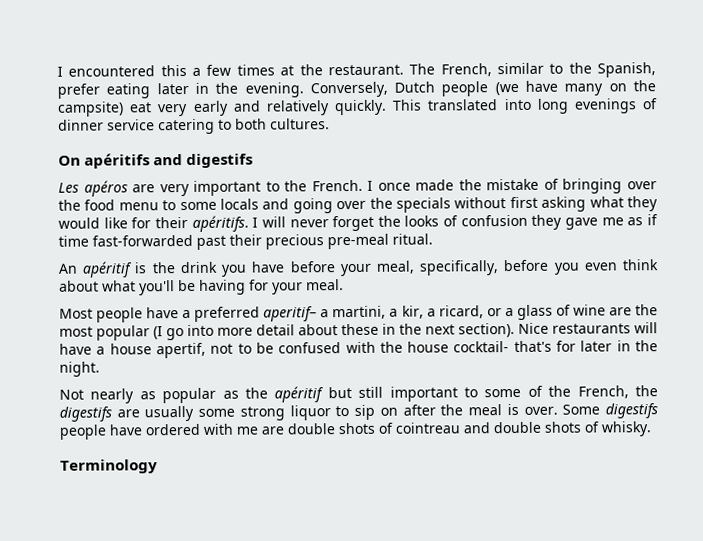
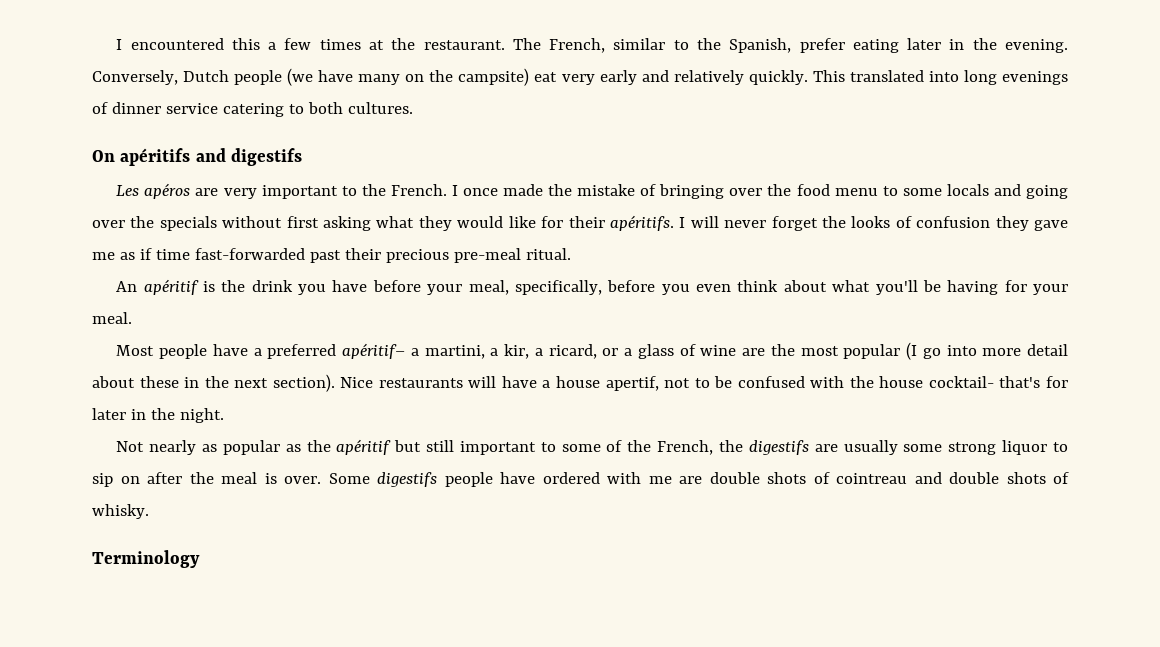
[263,306,318,322] aperitif– -> [342,343,406,359] apéritif–

